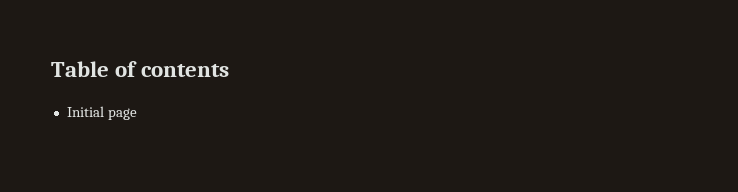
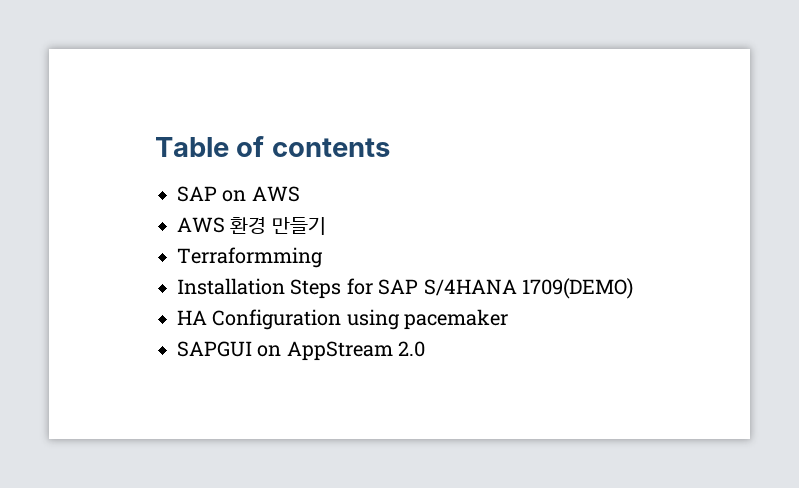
[66,106,137,120] Initial page -> [177,186,300,202] [177,217,326,235] [177,247,323,268] [177,278,633,299] [177,309,509,330] [177,341,426,361] SAP on AWS // AWS 환경 만들기 // Terraformming // Installation Steps for SAP S/4HANA 1709(DEMO) // HA Configuration using pacemaker // SAPGUI on AppStream 2.0

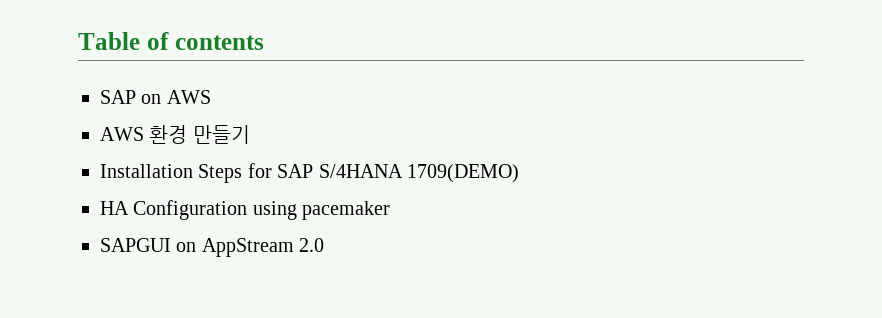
[177,247,323,268] // Terraformming -> (250, 134) none

